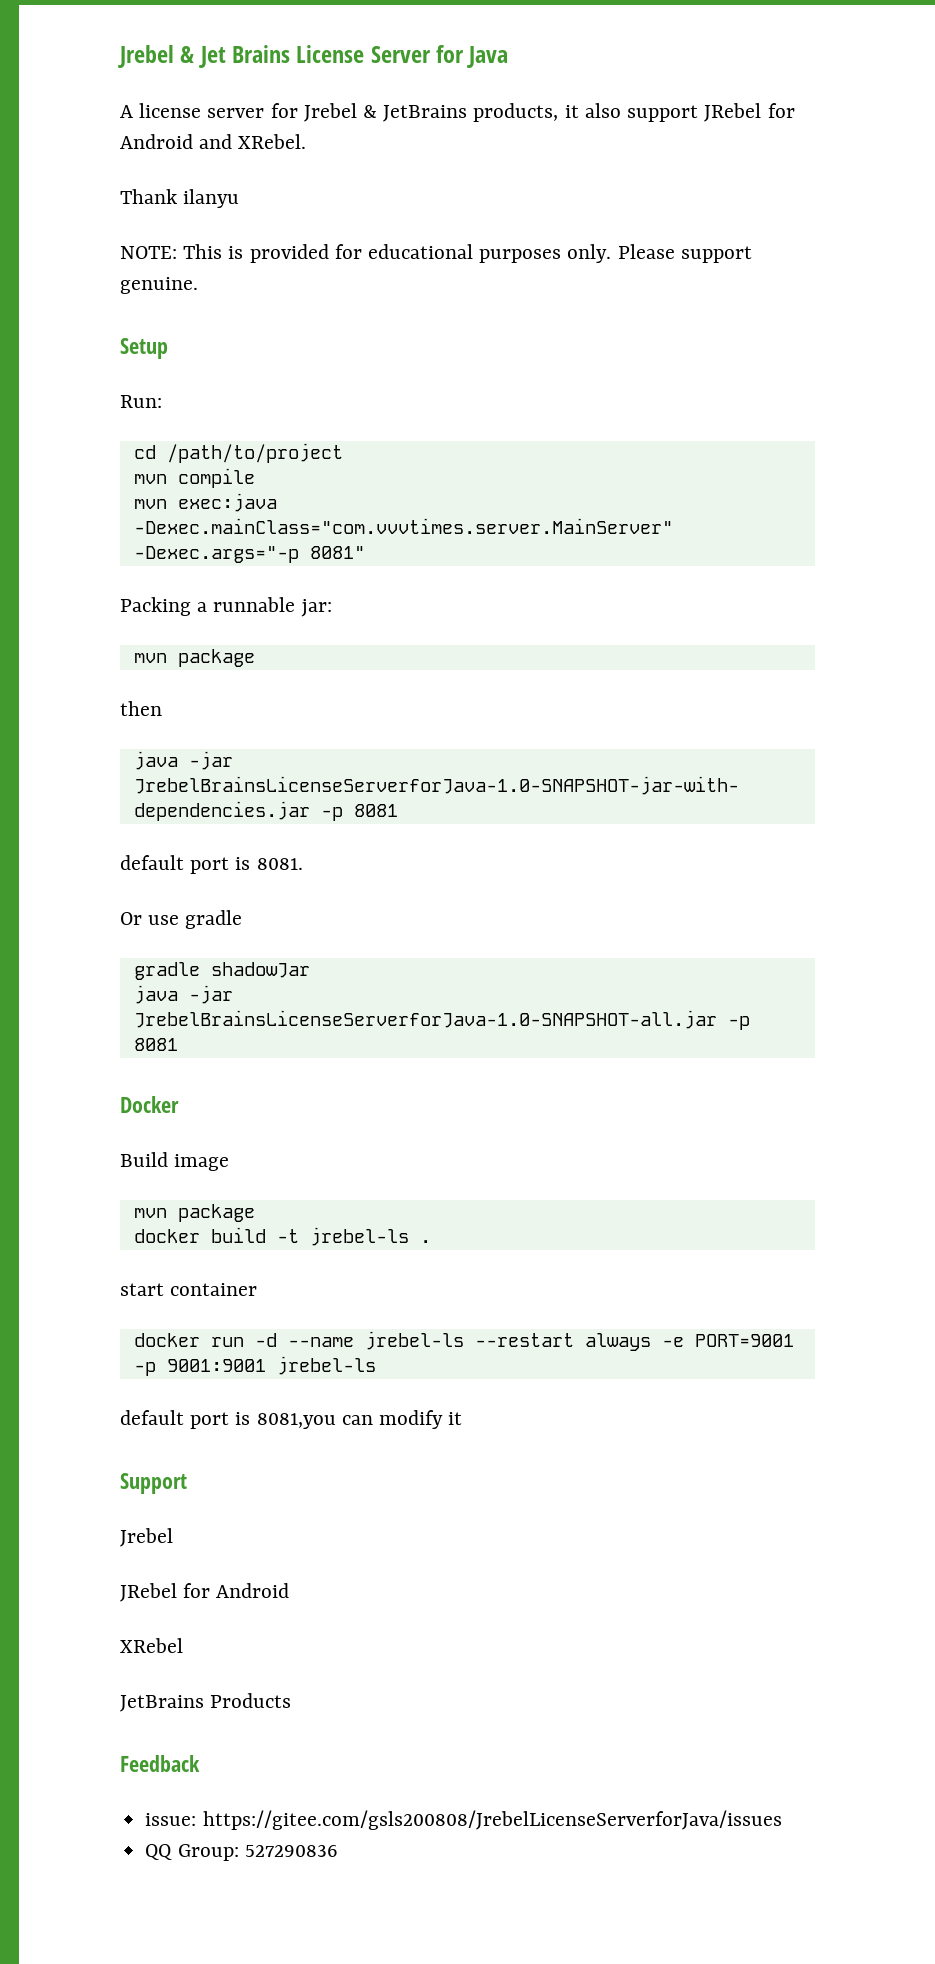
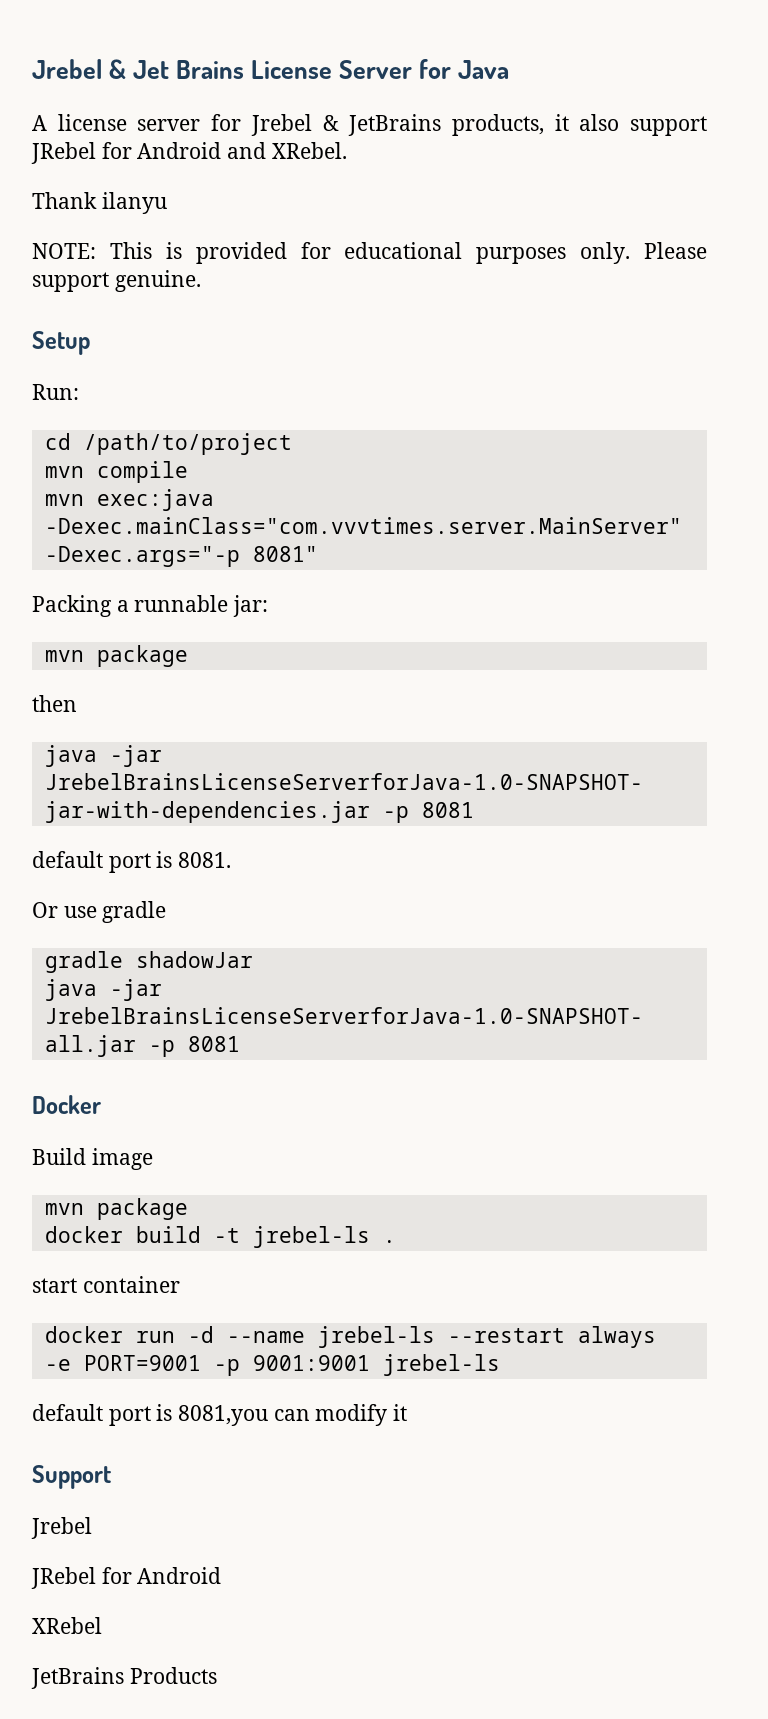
[120,1755,200,1772] [145,1810,782,1830] [145,1844,338,1861] // Feedback // issue: https://gitee.com/gsls200808/JrebelLicenseServerforJava/issues // QQ Group: 527290836 -> (217, 1675) none

